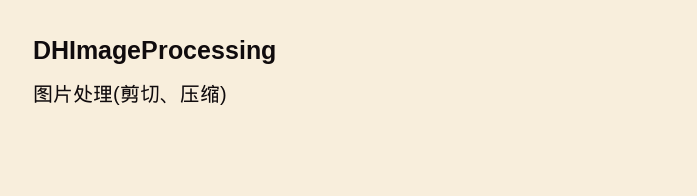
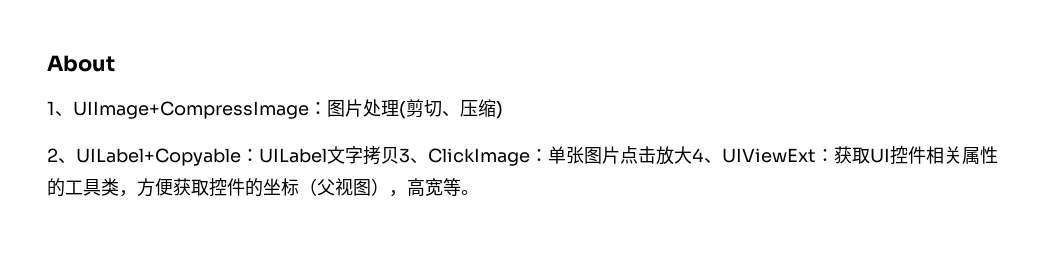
[33,40,276,64] DHImageProcessing // -> [47,55,115,72] [47,101,327,119] About // 1、UIImage+CompressImage：
(227, 95) none -> [47,146,998,166] [47,178,479,197] // 2、UILabel+Copyable：UILabel文字拷贝3、ClickImage：单张图片点击放大4、UIViewExt：获取UI控件相关属性的工具类，方便获取控件的坐标（父视图），高宽等。

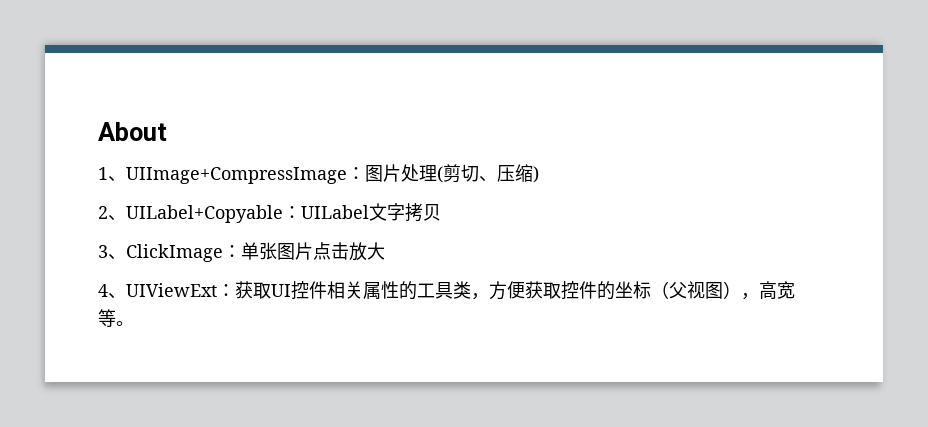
(399, 155) none -> (441, 212) //
(692, 155) none -> (385, 251) //

